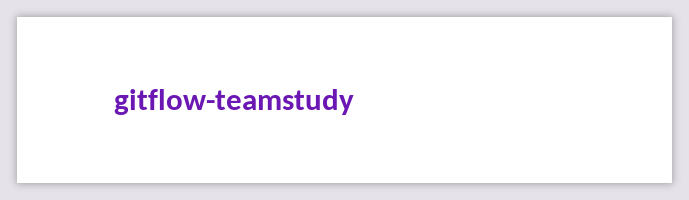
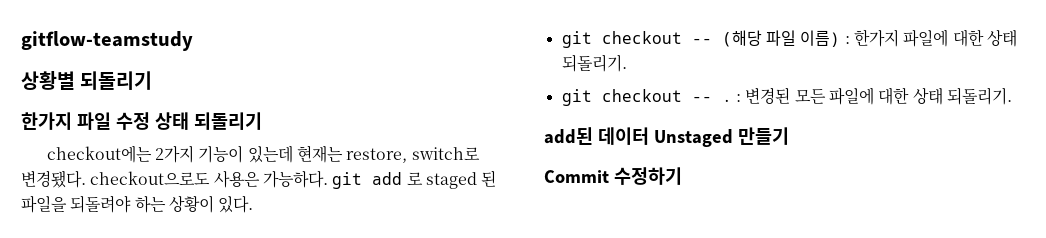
(354, 102) none -> [21,71,153,90] [21,112,262,130] [46,145,480,163] [21,170,497,189] [21,195,254,213] [561,29,1017,48] [561,54,627,72] [561,87,1012,106] [544,127,789,147] [544,167,682,185] // 상황별 되돌리기 // 한가지 파일 수정 상태 되돌리기 // checkout에는 2가지 기능이 있는데 현재는 restore, switch로 변경됐다. checkout으로도 사용은 가능하다. git add 로 staged 된 파일을 되돌려야 하는 상황이 있다. // git checkout -- (해당 파일 이름) : 한가지 파일에 대한 상태 되돌리기. // git checkout -- . : 변경된 모든 파일에 대한 상태 되돌리기. // add된 데이터 Unstaged 만들기 // Commit 수정하기

